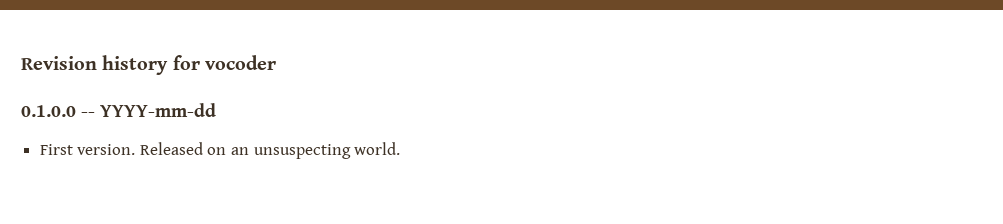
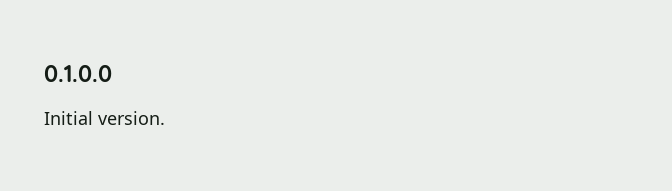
[21,55,276,75] [21,103,216,117] [39,142,401,159] Revision history for vocoder // 0.1.0.0 -- YYYY-mm-dd // First version. Released on an unsuspecting world. -> [44,65,112,82] [44,111,165,125] 0.1.0.0 // Initial version.

